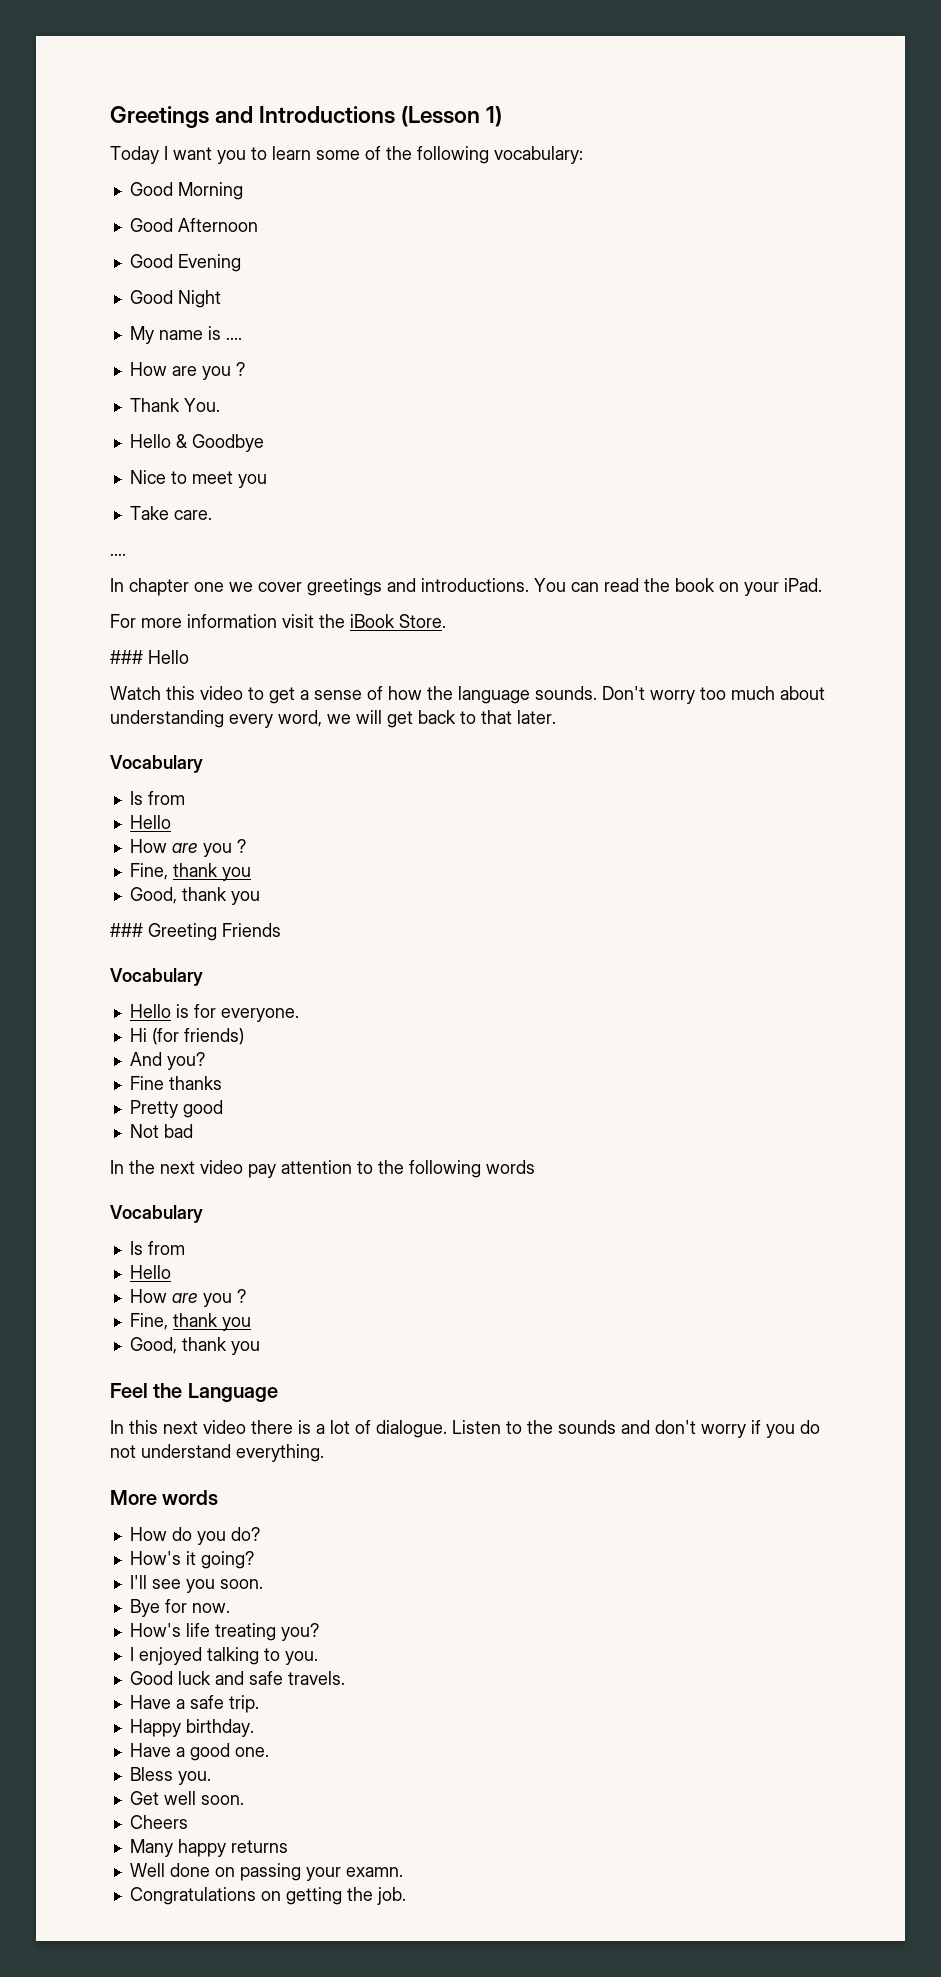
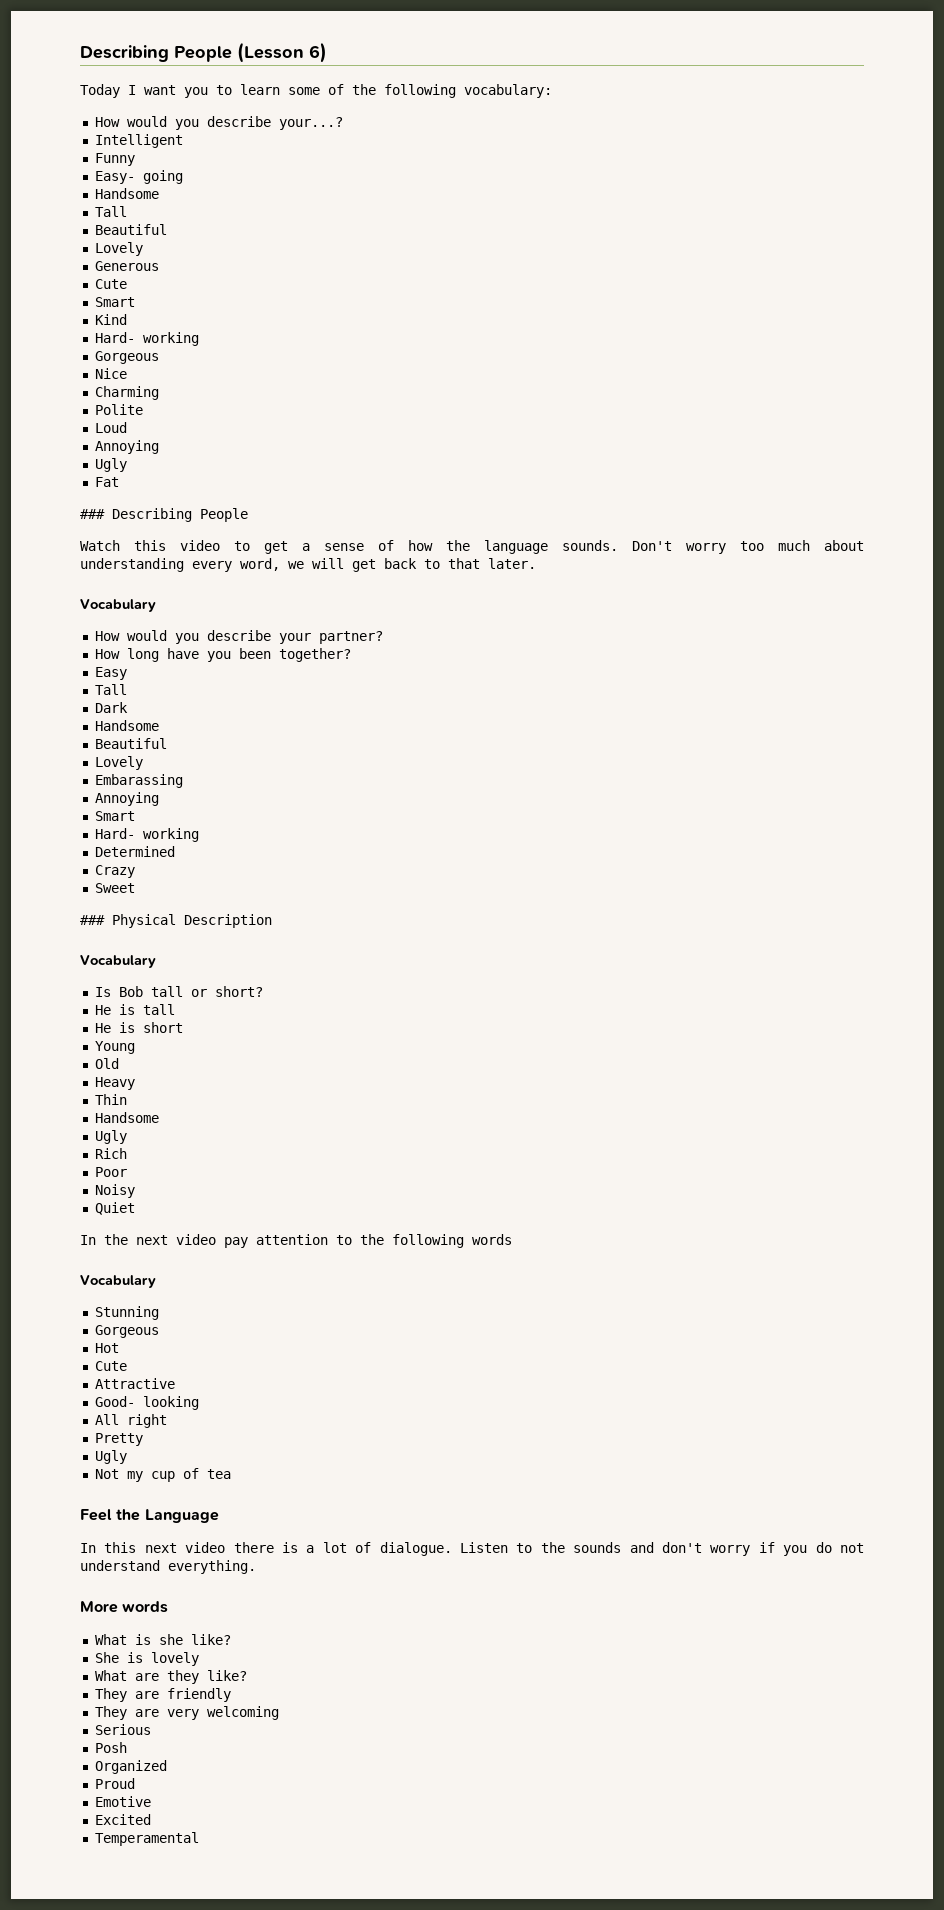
[110,106,503,128] Greetings and Introductions (Lesson 1) -> [80,42,327,63] Describing People (Lesson 6)
[129,182,243,200] [129,218,258,232] [129,254,241,272] [129,290,221,308] [129,326,242,344] [129,362,245,380] [129,398,220,412] [129,434,264,452] [129,470,267,488] [129,506,212,520] [110,553,126,556] [110,578,822,596] [110,614,446,628] [110,650,189,664] Good Morning // Good Afternoon // Good Evening // Good Night // My name is .... // How are you ? // Thank You. // Hello & Goodbye // Nice to meet you // Take care. // …. // In chapter one we cover greetings and introductions. You can read the book on your iPad. // For more information visit the iBook Store. // ### Hello -> [94,116,343,130] [94,134,183,148] [94,153,135,166] [94,170,183,184] [94,188,159,199] [94,206,127,217] [94,224,167,235] [94,242,143,256] [94,261,159,271] [94,279,127,289] [94,297,135,307] [94,314,127,325] [94,332,199,346] [94,351,159,364] [94,368,127,379] [94,386,159,400] [94,404,143,415] [94,422,127,433] [94,440,159,454] [94,458,127,472] [94,477,119,487] [80,508,248,522] How would you describe your...? // Intelligent // Funny // Easy- going // Handsome // Tall // Beautiful // Lovely // Generous // Cute // Smart // Kind // Hard- working // Gorgeous // Nice // Charming // Polite // Loud // Annoying // Ugly // Fat // ### Describing People
[129,791,185,805] [129,815,171,829] [129,839,246,857] [129,863,251,881] [129,887,260,905] [110,923,281,941] [110,968,203,986] [129,1004,299,1022] [129,1028,244,1045] [129,1052,205,1070] [129,1076,222,1090] [129,1100,223,1118] [129,1124,193,1138] Is from // Hello // How are you ? // Fine, thank you // Good, thank you // ### Greeting Friends // Vocabulary // Hello is for everyone. // Hi (for friends) // And you? // Fine thanks // Pretty good // Not bad -> [94,630,383,644] [94,648,351,662] [94,667,127,680] [94,684,127,695] [94,702,128,713] [94,720,159,731] [94,738,167,749] [94,756,143,770] [94,774,183,788] [94,792,159,806] [94,811,135,821] [94,828,199,842] [94,846,175,857] [94,865,135,878] [94,883,135,893] [80,914,272,928] [80,955,156,968] [94,986,263,997] [94,1004,175,1015] [94,1022,183,1033] [94,1041,135,1054] [94,1058,119,1069] [94,1077,135,1090] [94,1094,127,1105] [94,1112,159,1123] [94,1130,127,1144] [94,1148,127,1159] [94,1167,127,1177] [94,1184,135,1198] [94,1202,135,1215] How would you describe your partner? // How long have you been together? // Easy // Tall // Dark // Handsome // Beautiful // Lovely // Embarassing // Annoying // Smart // Hard- working // Determined // Crazy // Sweet // ### Physical Description // Vocabulary // Is Bob tall or short? // He is tall // He is short // Young // Old // Heavy // Thin // Handsome // Ugly // Rich // Poor // Noisy // Quiet
[129,1241,185,1255] [129,1265,171,1279] [129,1289,246,1307] [129,1313,251,1331] [129,1337,260,1355] Is from // Hello // How are you ? // Fine, thank you // Good, thank you -> [94,1306,159,1320] [94,1325,159,1338] [94,1343,119,1353] [94,1361,127,1371] [94,1378,175,1389] [94,1396,199,1410] [94,1414,167,1428] [94,1433,143,1446] [94,1450,127,1464] [94,1468,231,1482] Stunning // Gorgeous // Hot // Cute // Attractive // Good- looking // All right // Pretty // Ugly // Not my cup of tea
[129,1527,260,1545] [129,1551,254,1569] [129,1575,263,1593] [129,1599,230,1617] [129,1623,319,1641] [129,1647,318,1665] [129,1671,345,1685] [129,1695,259,1713] [129,1719,254,1737] [129,1743,269,1761] [129,1767,211,1785] [129,1791,244,1805] [129,1815,188,1829] [129,1839,288,1857] [129,1863,403,1881] [129,1887,406,1905] How do you do? // How's it going? // I'll see you soon. // Bye for now. // How's life treating you? // I enjoyed talking to you. // Good luck and safe travels. // Have a safe trip. // Happy birthday. // Have a good one. // Bless you. // Get well soon. // Cheers // Many happy returns // Well done on passing your examn. // Congratulations on getting the job. -> [94,1634,231,1645] [94,1652,199,1666] [94,1670,247,1684] [94,1688,231,1702] [94,1706,279,1720] [94,1724,151,1735] [94,1742,127,1753] [94,1760,167,1774] [94,1778,135,1789] [94,1796,151,1807] [94,1814,151,1825] [94,1832,199,1846] What is she like? // She is lovely // What are they like? // They are friendly // They are very welcoming // Serious // Posh // Organized // Proud // Emotive // Excited // Temperamental

